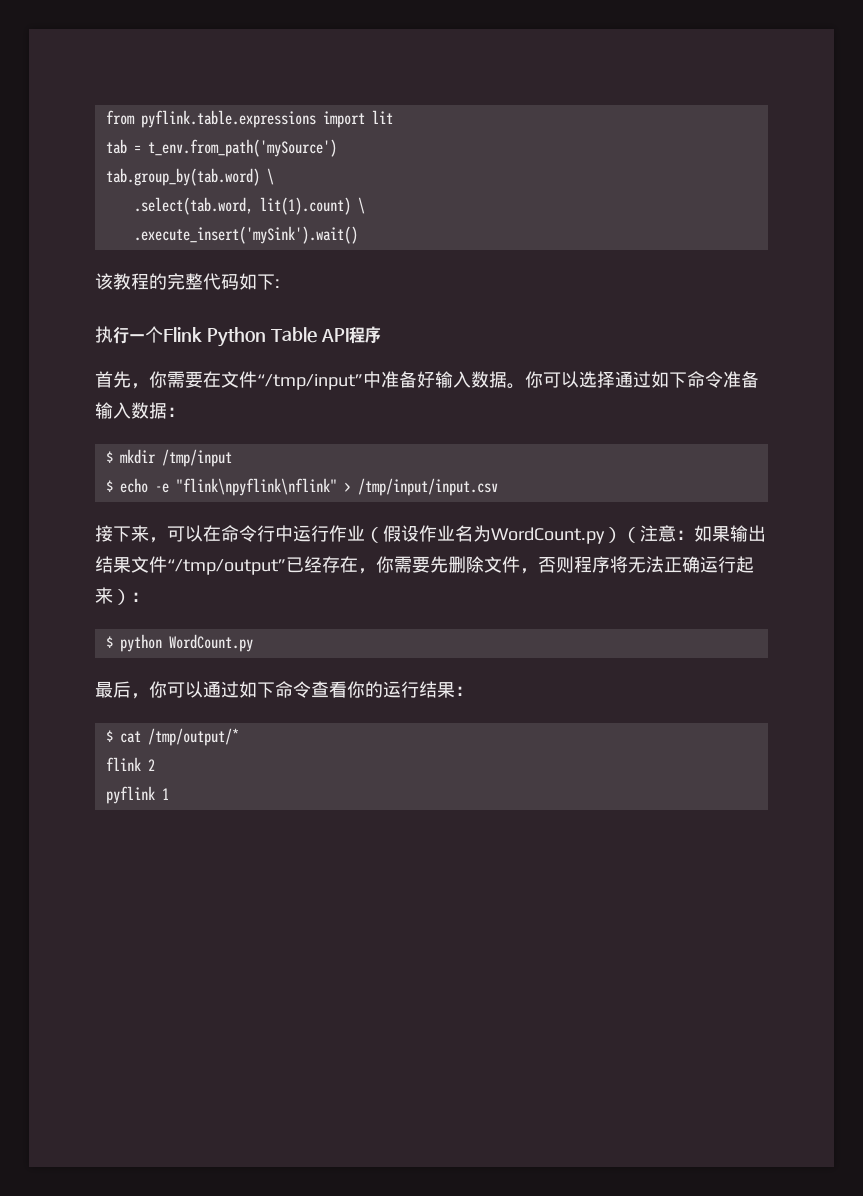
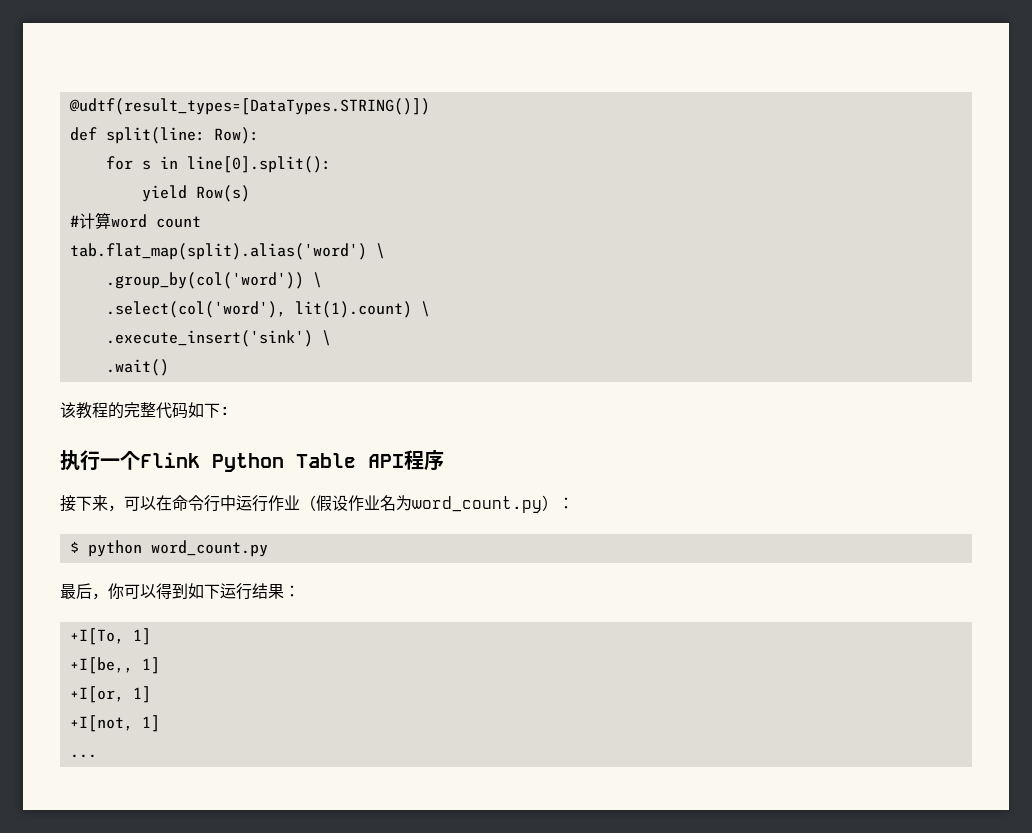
[105,110,393,128] [105,139,337,157] [105,168,274,186] [133,197,253,215] from pyflink.table.expressions import lit // tab = t_env.from_path('mySource') // tab.group_by(tab.word) \ // .select(tab.word, -> [68,98,430,115] [69,127,259,144] [105,156,331,173] [141,185,250,202] [69,212,201,229] [69,243,385,260] [105,272,322,289] [105,301,286,318] @udtf(result_types=[DataTypes.STRING()]) // def split(line: Row): // for s in line[0].split(): // yield Row(s) // #计算word count // tab.flat_map(split).alias('word') \ // .group_by(col('word')) \ // .select(col('word'),
[133,226,358,244] .execute_insert('mySink').wait() -> [105,330,331,347] [105,359,169,376] .execute_insert('sink') \ // .wait()
[95,371,759,390] [95,402,185,419] [105,449,232,467] [105,478,498,496] // 首先，你需要在文件“/tmp/input”中准备好输入数据。你可以选择通过如下命令准备输入数据： // $ mkdir /tmp/input // $ echo -e "flink\npyflink\nflink" > /tmp/input/input.csv -> (444, 460) none
[491,525,766,544] [95,556,754,575] [95,587,113,604] WordCount.py）（注意：如果输出结果文件“/tmp/output”已经存在，你需要先删除文件，否则程序将无法正确运行起来 -> [412,496,542,513] word_count.py
[168,634,253,652] WordCount.py -> [150,540,268,557] word_count.py
[203,681,473,698] [105,728,239,746] [105,757,155,771] [105,786,169,804] 通过如下命令查看你的运行结果： // $ cat /tmp/output/* // flink 2 // pyflink 1 -> [156,583,300,600] [69,628,151,645] [69,657,160,674] [69,686,151,703] [69,715,160,732] [69,754,97,758] 得到如下运行结果： // +I[To, 1] // +I[be,, 1] // +I[or, 1] // +I[not, 1] // ...

